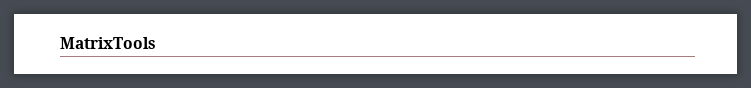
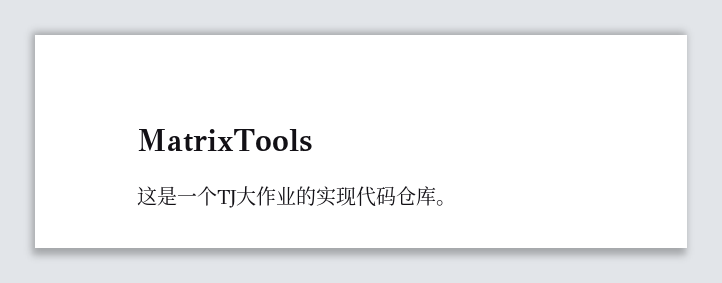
(156, 43) none -> [137,186,456,208] // 这是一个TJ大作业的实现代码仓库。

